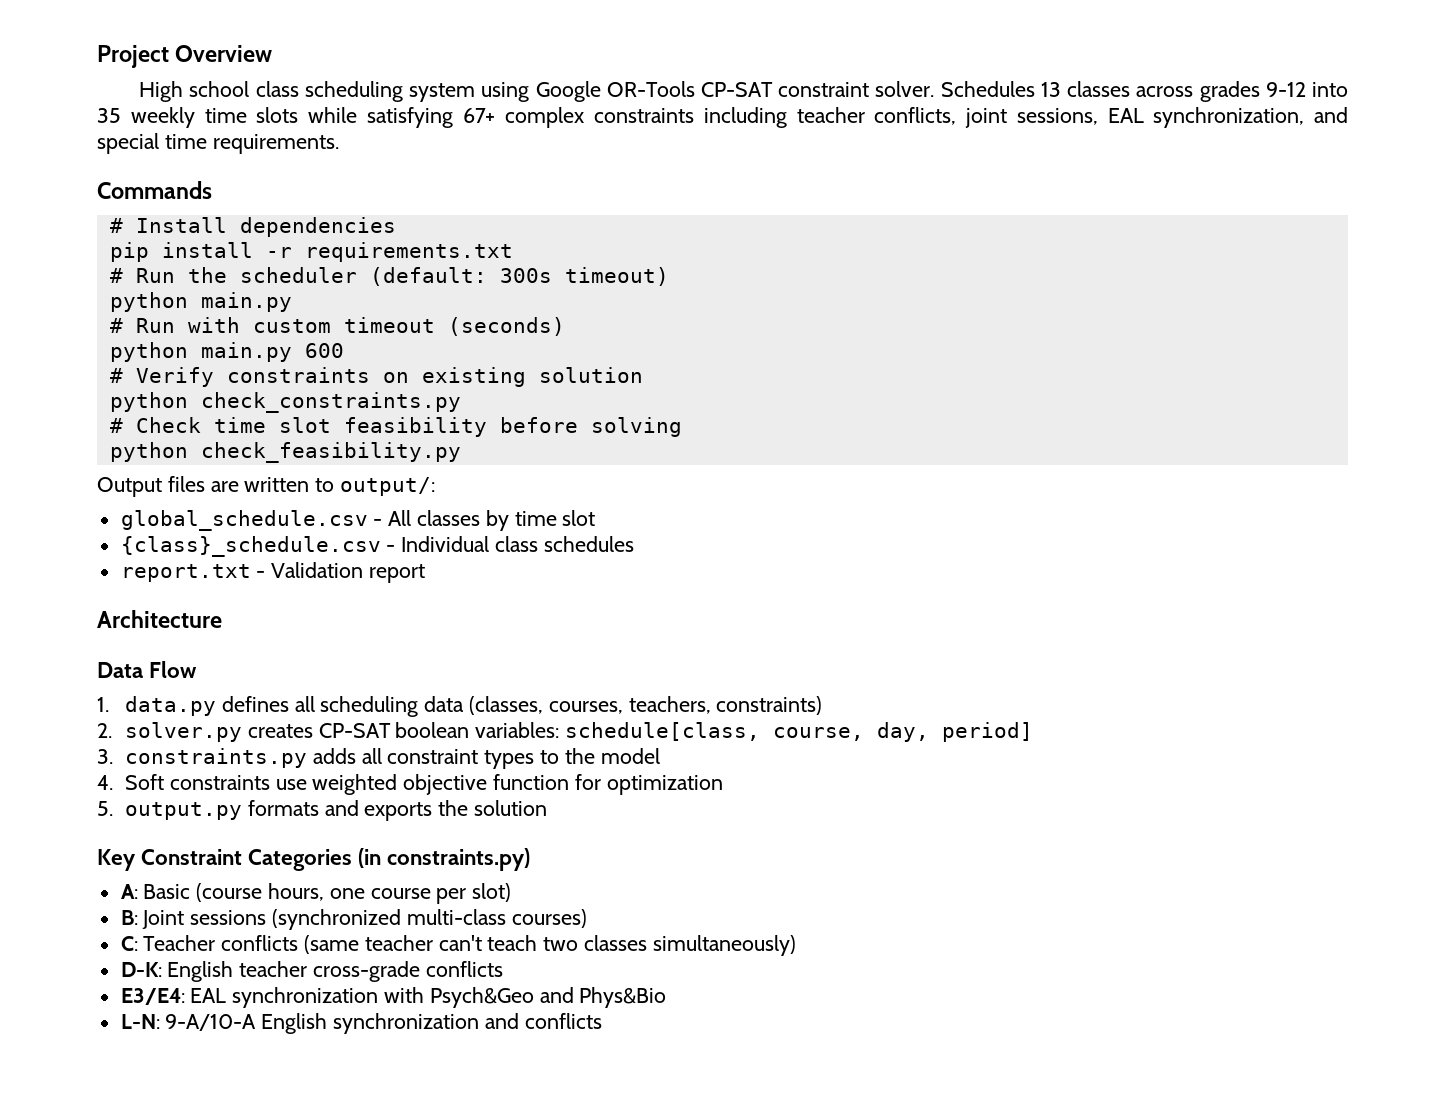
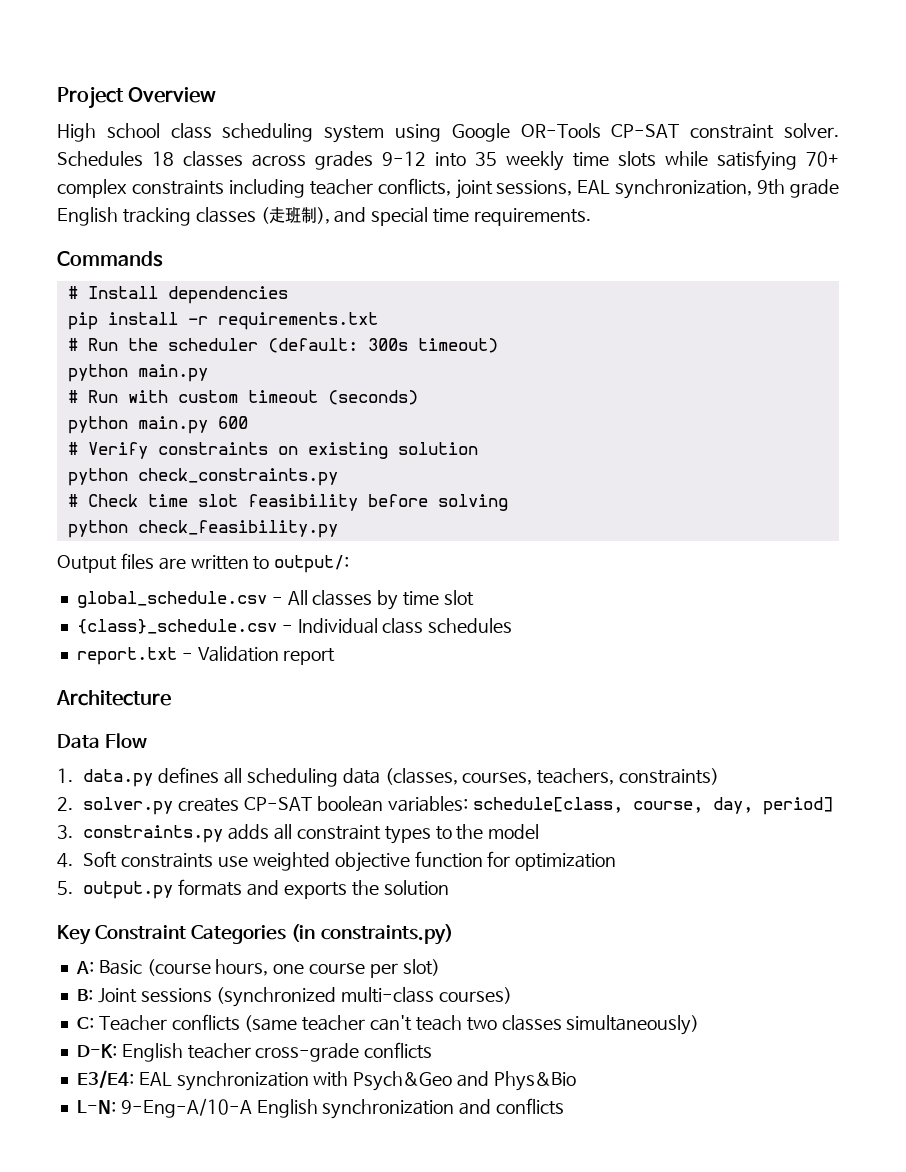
[1040,82,1061,97] 13 -> [152,151,175,166] 18
[462,108,496,123] 67+ -> [805,151,839,167] 70+
(1305, 117) none -> [757,179,839,198] [57,207,330,226] 9th grade English tracking classes (走班制),
[165,1014,257,1031] 9-A/10-A -> [120,1098,252,1118] 9-Eng-A/10-A

